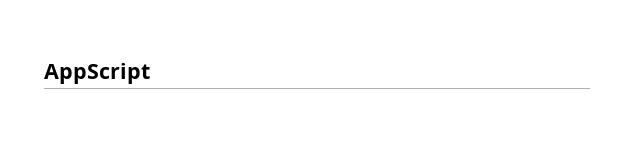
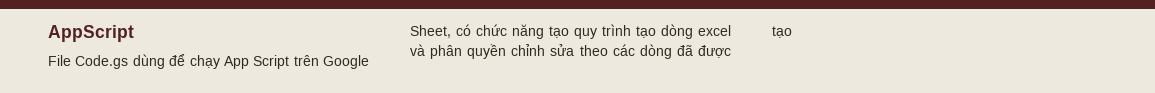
(150, 73) none -> [48,54,369,69] [410,24,731,39] [410,44,731,59] [772,26,792,38] // File Code.gs dùng để chạy App Script trên Google Sheet, có chức năng tạo quy trình tạo dòng excel và phân quyền chỉnh sửa theo các dòng đã được tạo

